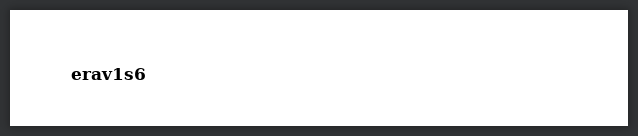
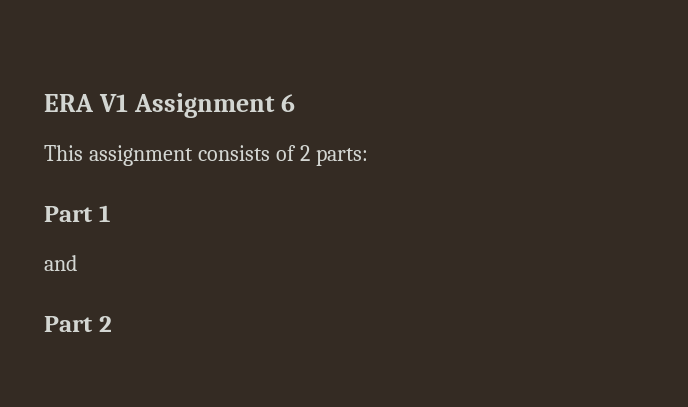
[71,68,146,80] erav1s6 -> [44,93,295,118] [44,145,368,166] [44,205,110,222] [44,255,77,271] [44,316,112,332] ERA V1 Assignment 6 // This assignment consists of 2 parts: // Part 1 // and // Part 2

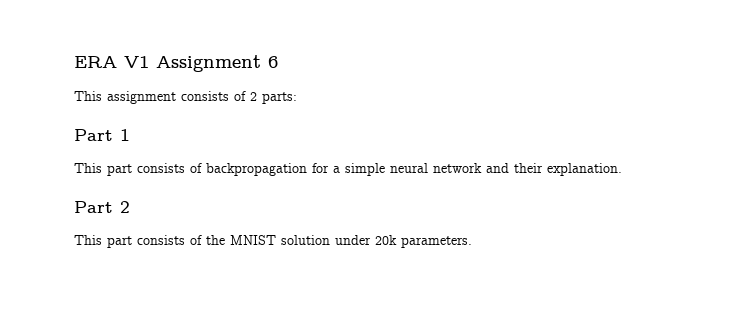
(110, 213) none -> [74,163,482,176] This part consists of backpropagation for a simple neural network
(77, 263) none -> [514,163,622,176] their explanation.
(112, 324) none -> [74,235,472,248] // This part consists of the MNIST solution under 20k parameters.

